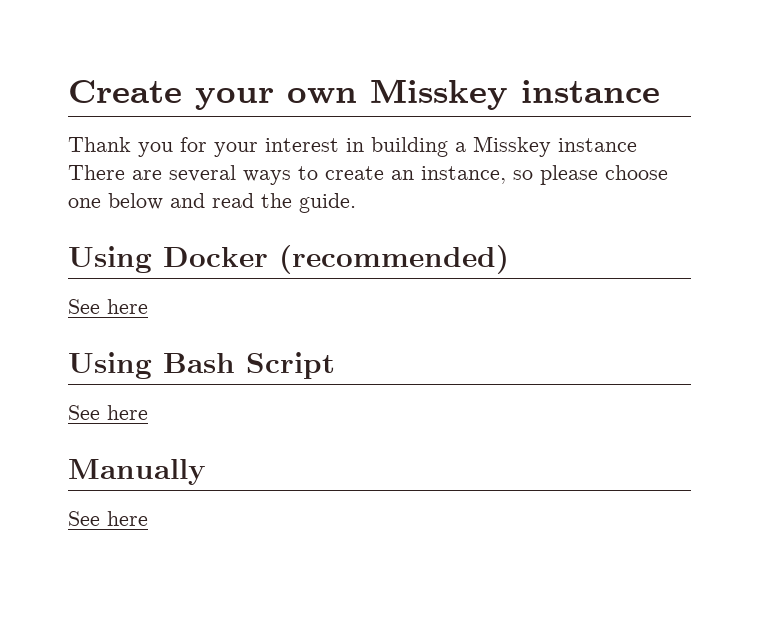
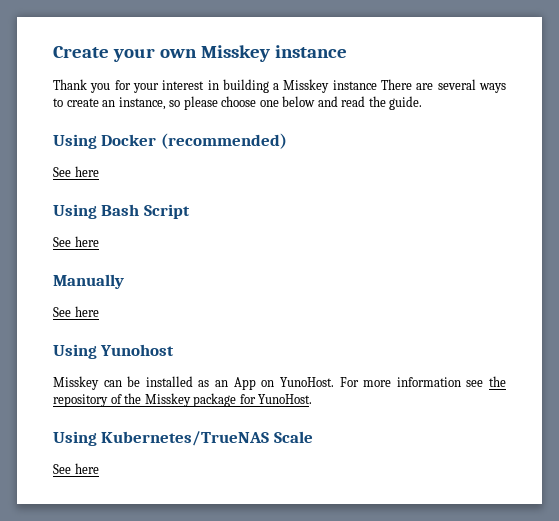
(148, 518) none -> [53,344,175,359] [53,376,507,390] [53,393,313,407] [53,431,313,446] [53,463,99,474] // Using Yunohost // Misskey can be installed as an App on YunoHost. For more information see the repository of the Misskey package for YunoHost. // Using Kubernetes/TrueNAS Scale // See here

